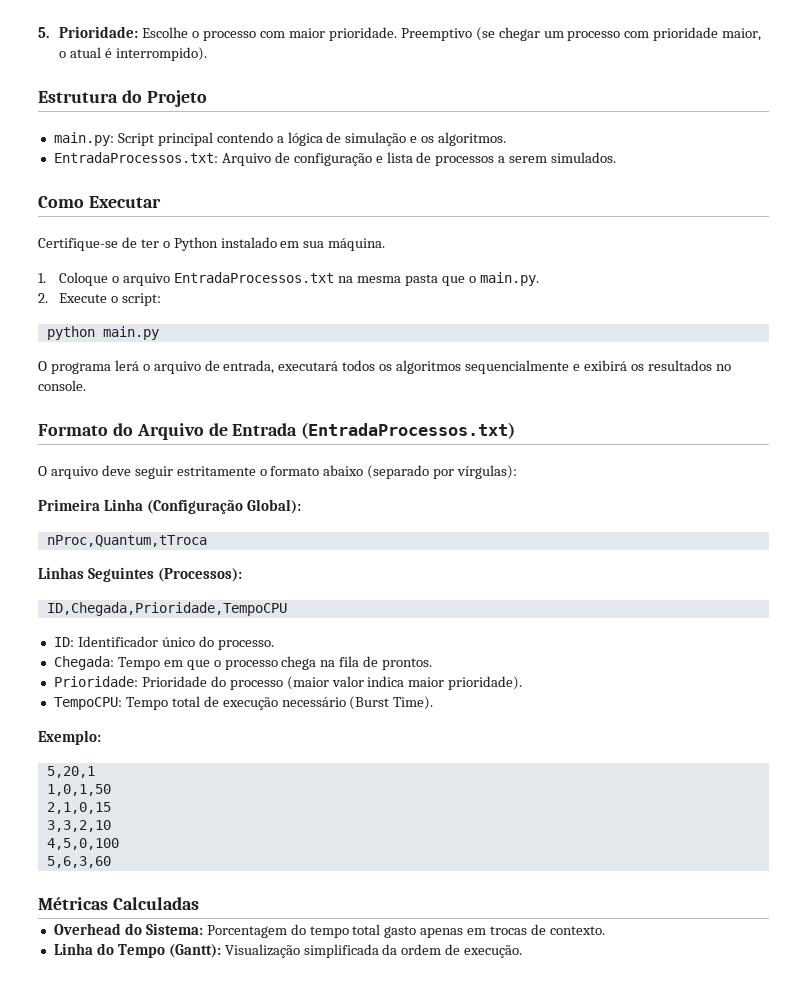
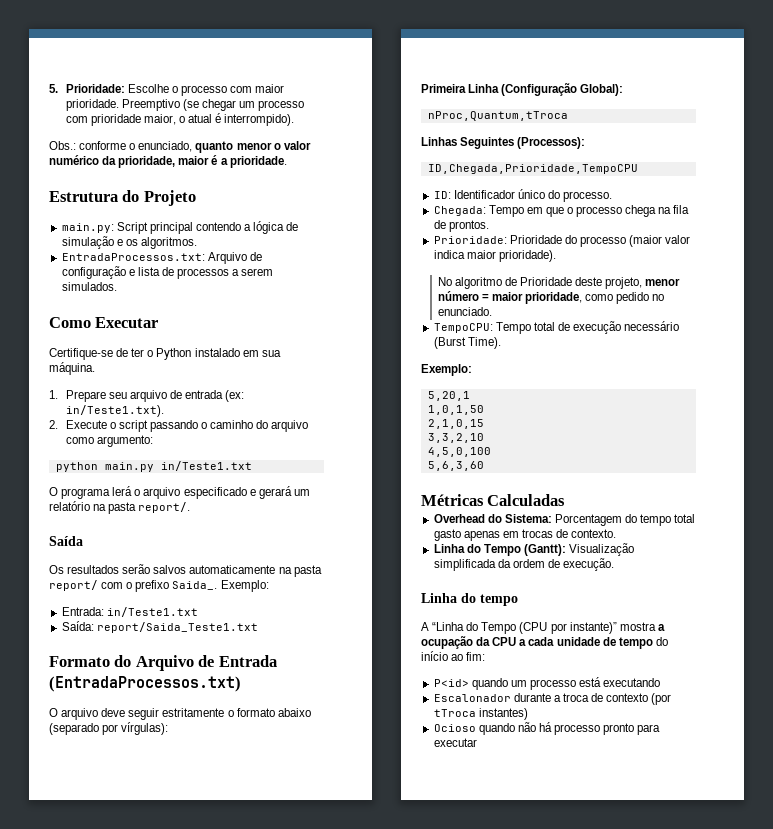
(208, 54) none -> [49,141,311,153] [49,155,287,168] // Obs.: conforme o enunciado, quanto menor o valor numérico da prioridade, maior é a prioridade.
[59,272,539,286] [38,293,162,306] Coloque o arquivo EntradaProcessos.txt na mesma pasta que o main.py. // 2. Execute o script: -> [65,390,245,402] [65,405,164,417] [49,420,309,432] [65,435,153,447] Prepare seu arquivo de entrada (ex: in/Teste1.txt). // 2. Execute o script passando o caminho do arquivo como argumento:
(159, 333) none -> [160,461,252,471] in/Teste1.txt
[204,360,731,374] [38,380,86,391] de entrada, executará todos os algoritmos sequencialmente e exibirá os resultados no console. -> [183,486,310,499] [49,501,191,514] [49,536,83,546] [49,564,322,577] [49,580,269,592] [61,607,198,617] [61,621,258,633] especificado e gerará um relatório na pasta report/. // Saída // Os resultados serão salvos automaticamente na pasta report/ com o prefixo Saida_. Exemplo: // Entrada: in/Teste1.txt // Saída: report/Saida_Teste1.txt
(523, 683) none -> [437,277,681,289] [437,291,665,304] [437,307,492,316] // No algoritmo de Prioridade deste projeto, menor número = maior prioridade, como pedido no enunciado.
(523, 951) none -> [421,593,518,606] [421,622,665,634] [421,636,668,649] [421,651,486,661] [433,677,661,690] [433,693,672,705] [433,708,528,720] [433,722,661,735] [433,738,477,747] // Linha do tempo // A “Linha do Tempo (CPU por instante)” mostra a ocupação da CPU a cada unidade de tempo do início ao fim: // P<id> quando um processo está executando // Escalonador durante a troca de contexto (por tTroca instantes) // Ocioso quando não há processo pronto para executar

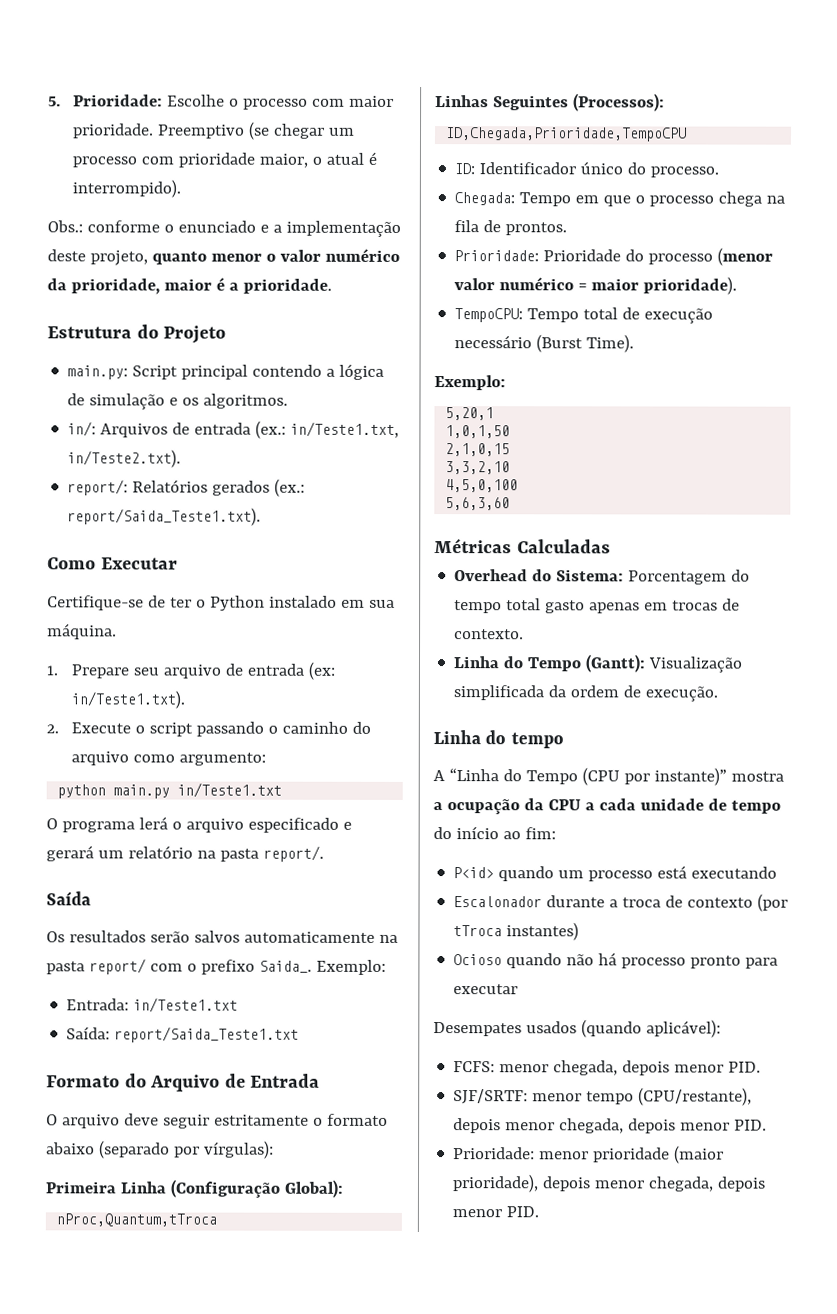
[138,141,193,152] enunciado, -> [177,220,401,237] [47,249,148,266] enunciado e a implementação deste projeto,
[61,252,262,264] [61,266,274,279] [61,282,117,291] EntradaProcessos.txt: Arquivo de configuração e lista de processos a serem simulados. -> [67,420,400,439] [67,449,182,468] [67,478,306,497] [67,507,262,526] in/: Arquivos de entrada (ex.: in/Teste1.txt, in/Teste2.txt). // report/: Relatórios gerados (ex.: report/Saida_Teste1.txt).
[49,676,241,692] (EntradaProcessos.txt) -> (321, 1080) none
[629,235,691,247] [433,250,556,262] [437,277,681,289] [437,291,665,304] [437,307,492,316] (maior valor indica maior prioridade). // No algoritmo de Prioridade deste projeto, menor número = maior prioridade, como pedido no enunciado. -> [717,247,774,266] [454,276,738,295] (menor valor numérico = maior prioridade).
(477, 742) none -> [433,1019,721,1038] [453,1060,762,1076] [453,1087,753,1106] [453,1118,768,1134] [453,1145,725,1164] [452,1174,767,1193] [452,1206,540,1218] // Desempates usados (quando aplicável): // FCFS: menor chegada, depois menor PID. // SJF/SRTF: menor tempo (CPU/restante), depois menor chegada, depois menor PID. // Prioridade: menor prioridade (maior prioridade), depois menor chegada, depois menor PID.

